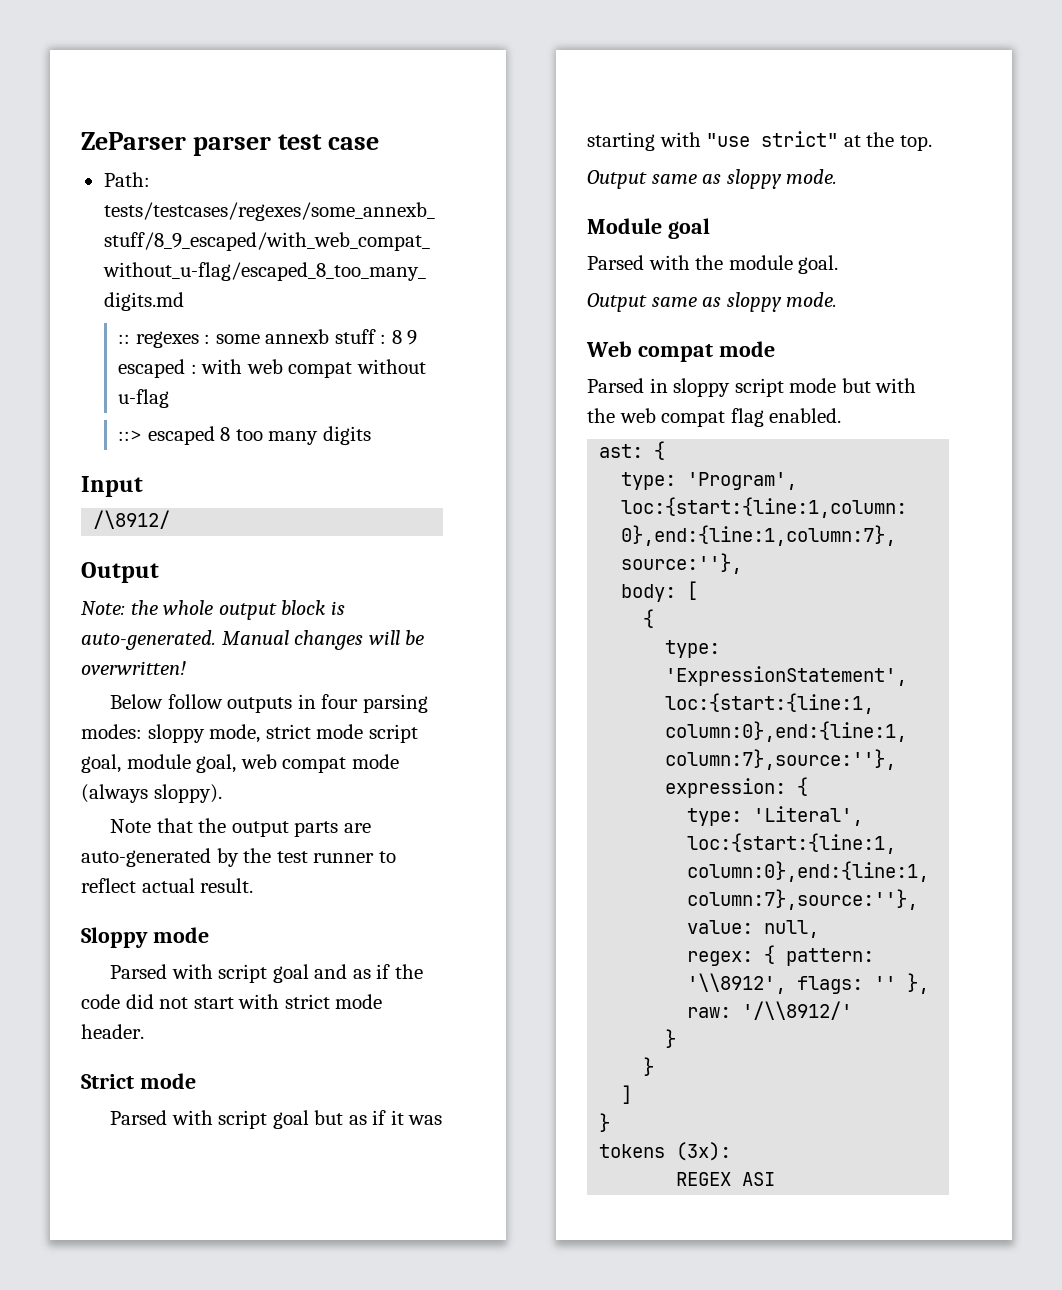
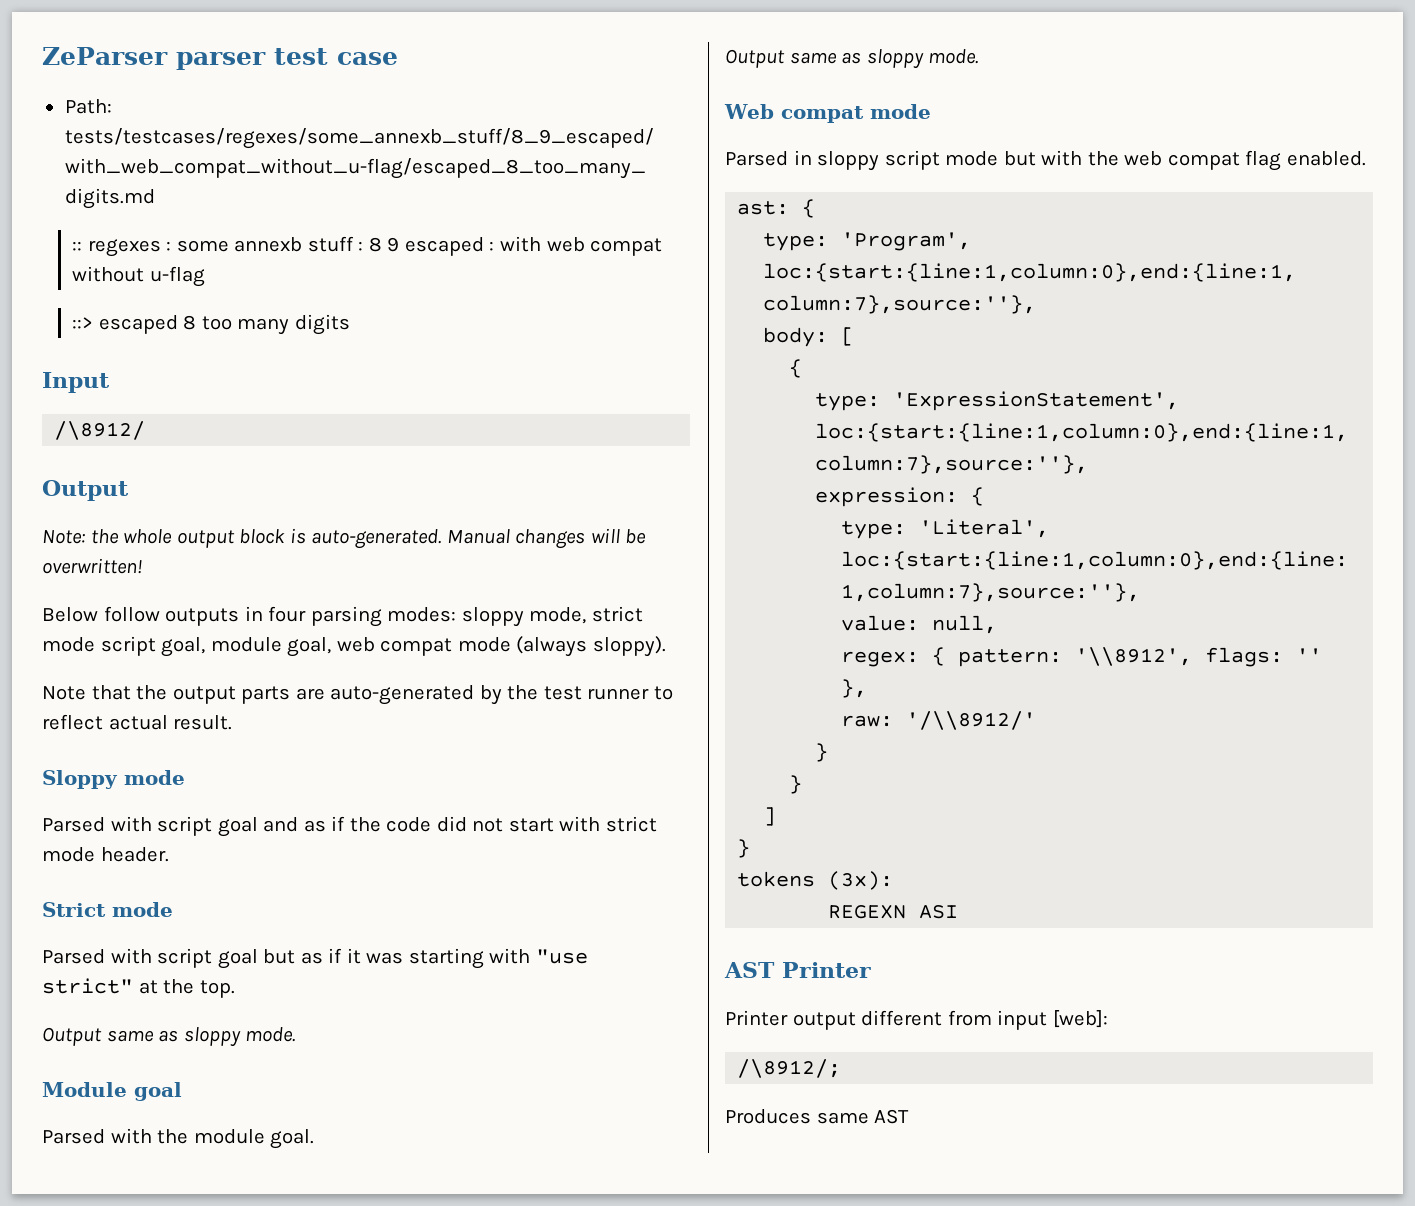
[676,1172,732,1186] REGEX -> [828,905,907,919] REGEXN
(776, 1179) none -> [724,962,871,978] [725,1010,1108,1030] [737,1059,842,1078] [725,1109,910,1124] // AST Printer // Printer output different from input [web]: // /\8912/; // Produces same AST

